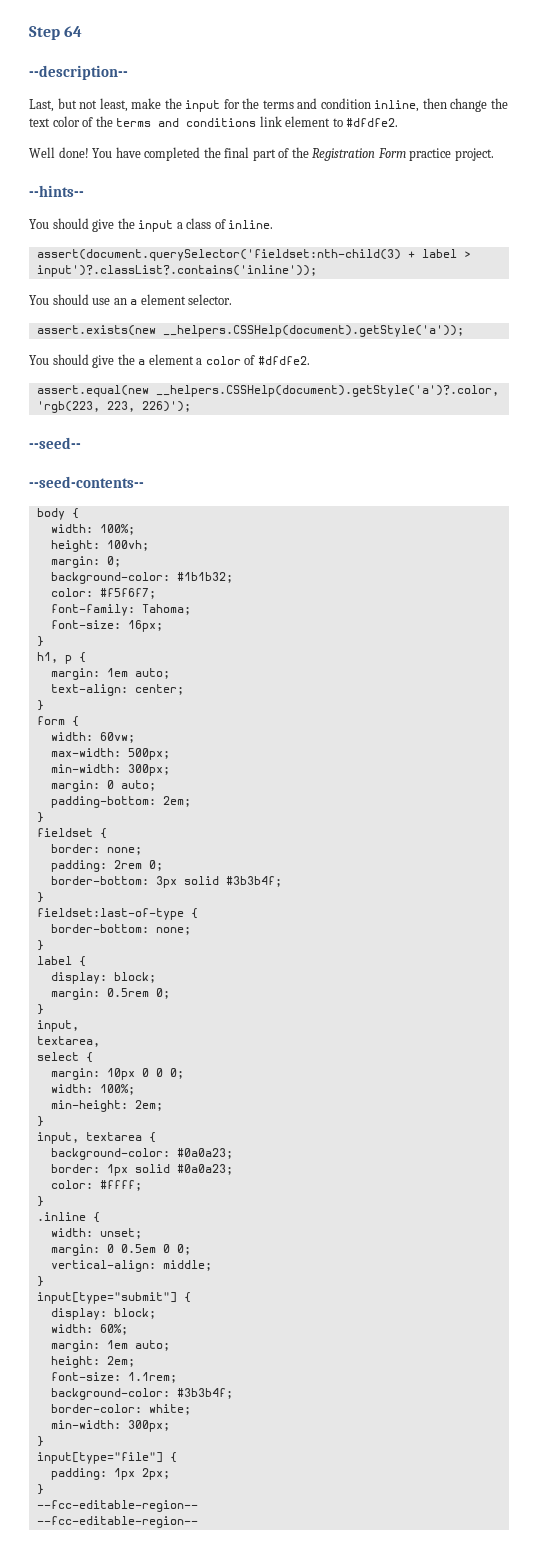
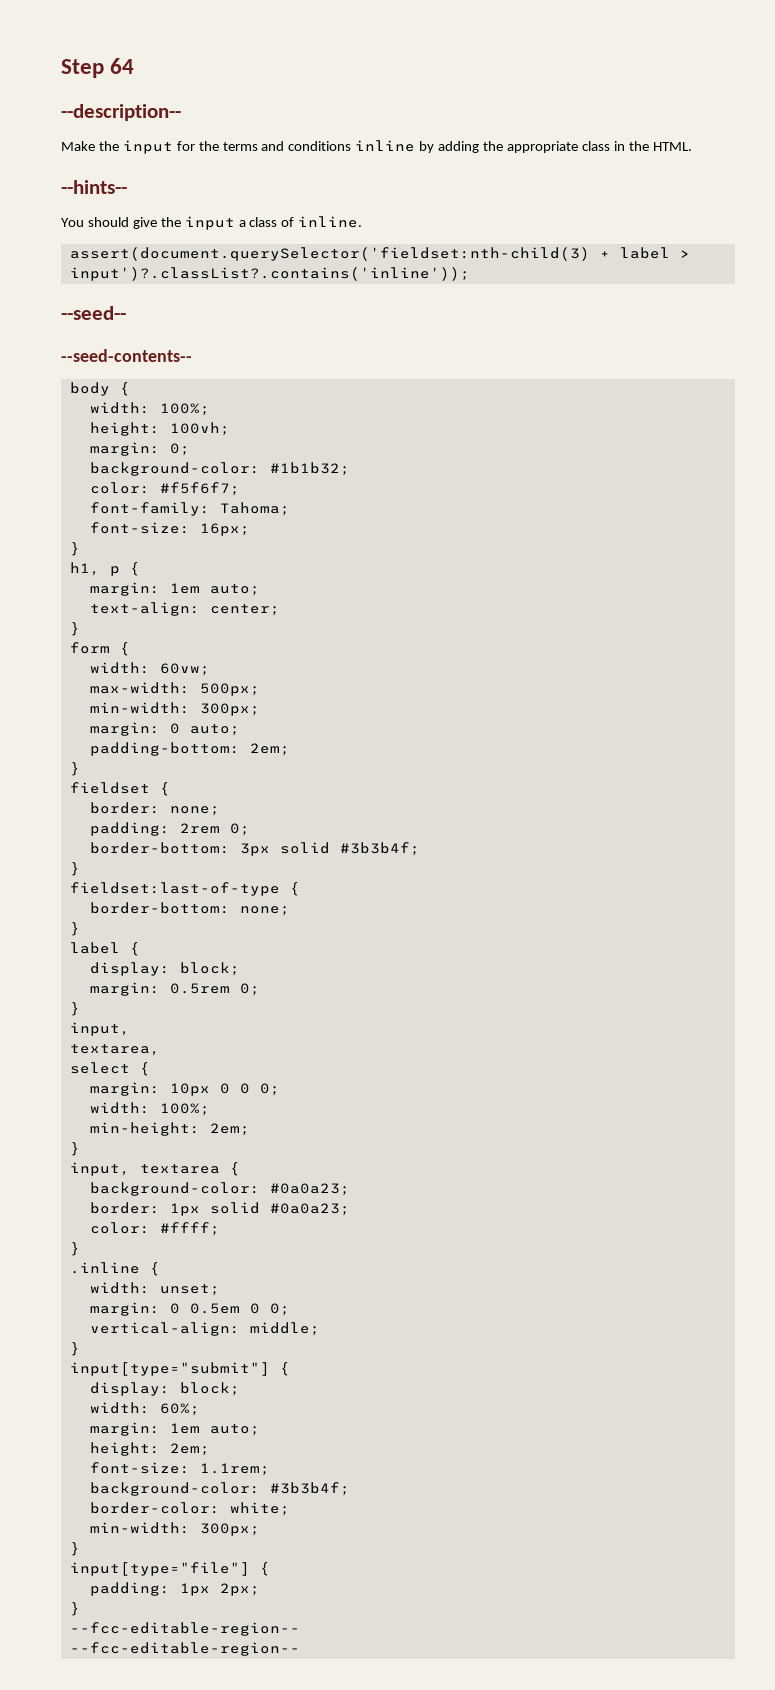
[29,98,162,112] Last, but not least, make -> [61,141,95,151] Make
[320,98,508,112] [29,116,399,127] [29,147,494,161] condition inline, then change the text color of the terms and conditions link element to #dfdfe2. // Well done! You have completed the final part of the Registration Form practice project. -> [288,140,692,153] conditions inline by adding the appropriate class in the HTML.
[29,294,233,305] [36,325,464,337] [29,354,310,368] [36,385,499,397] [36,401,191,413] // You should use an a element selector. // assert.exists(new __helpers.CSSHelp(document).getStyle('a')); // You should give the a element a color of #dfdfe2. // assert.equal(new __helpers.CSSHelp(document).getStyle('a')?.color, 'rgb(223, 223, 226)'); -> (470, 274) none

